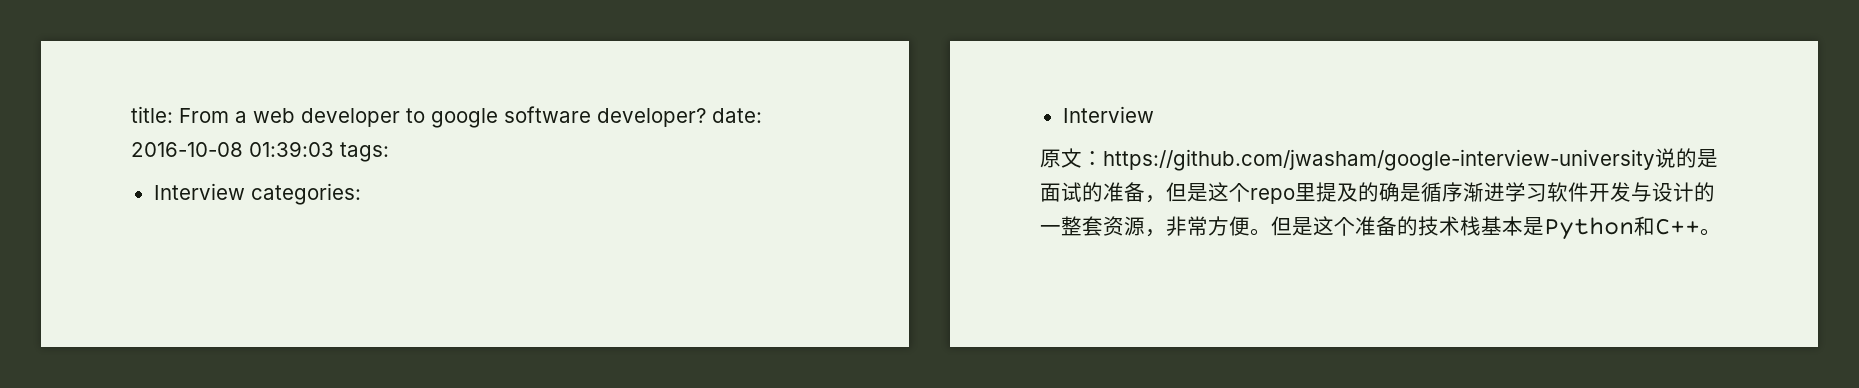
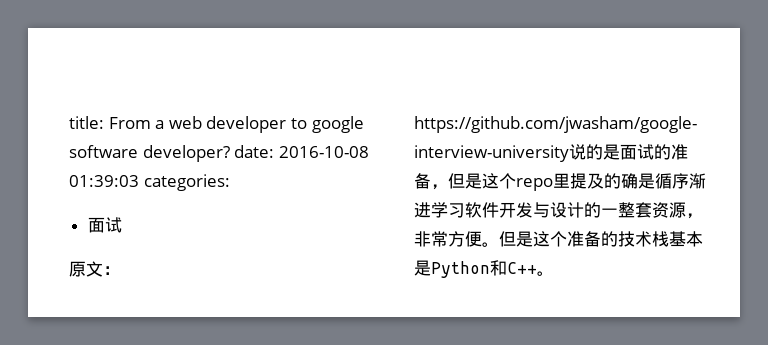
[340,142,389,162] [153,183,245,200] tags: // Interview -> (139, 181) none
[1062,106,1154,123] Interview -> [87,217,122,233] 面试

